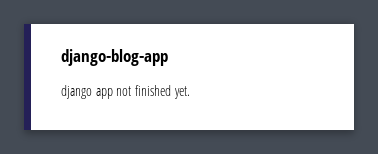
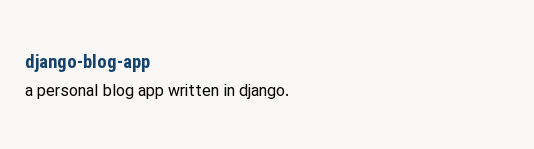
[61,85,190,99] django app not finished yet. -> [25,84,289,99] a personal blog app written in django.

